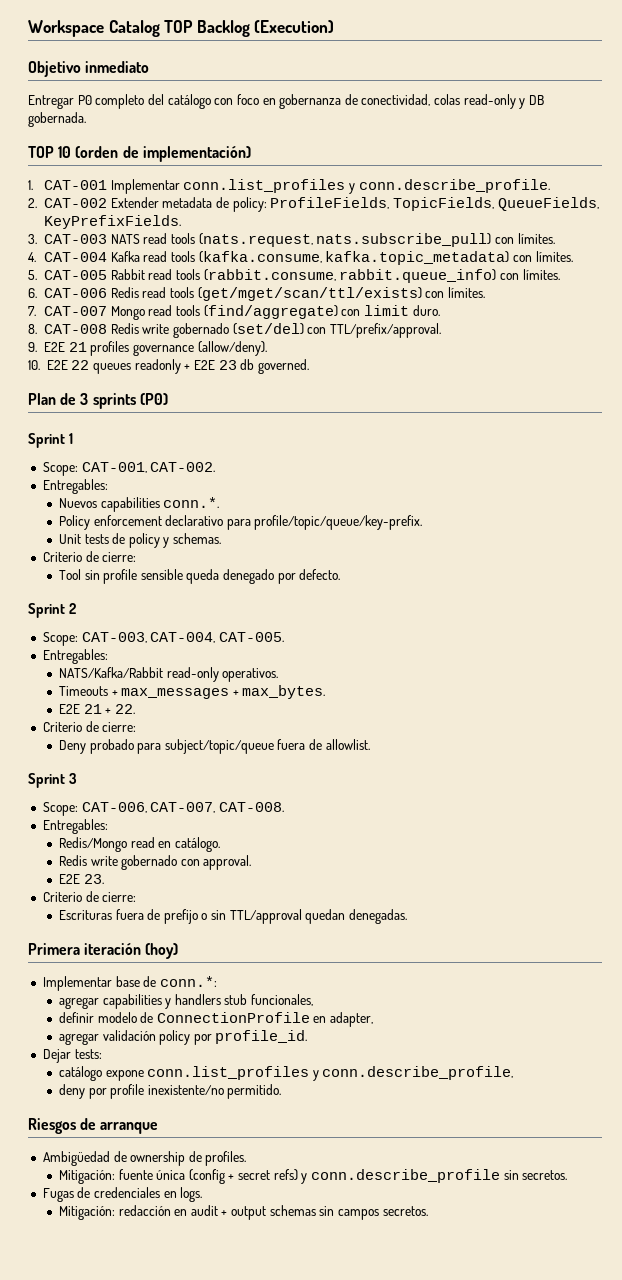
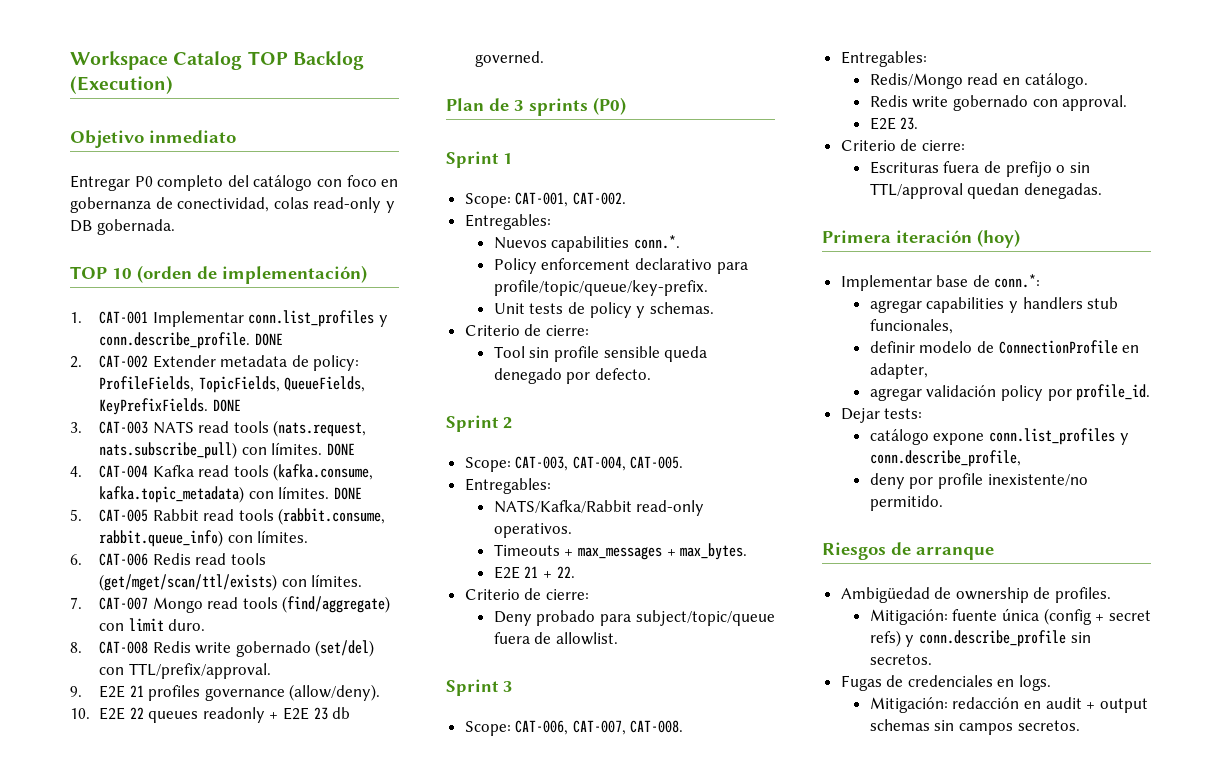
(550, 186) none -> [254,333,283,346] DONE
(182, 222) none -> [212,399,241,412] DONE
(555, 238) none -> [326,443,355,456] DONE
(573, 256) none -> [333,487,362,500] DONE

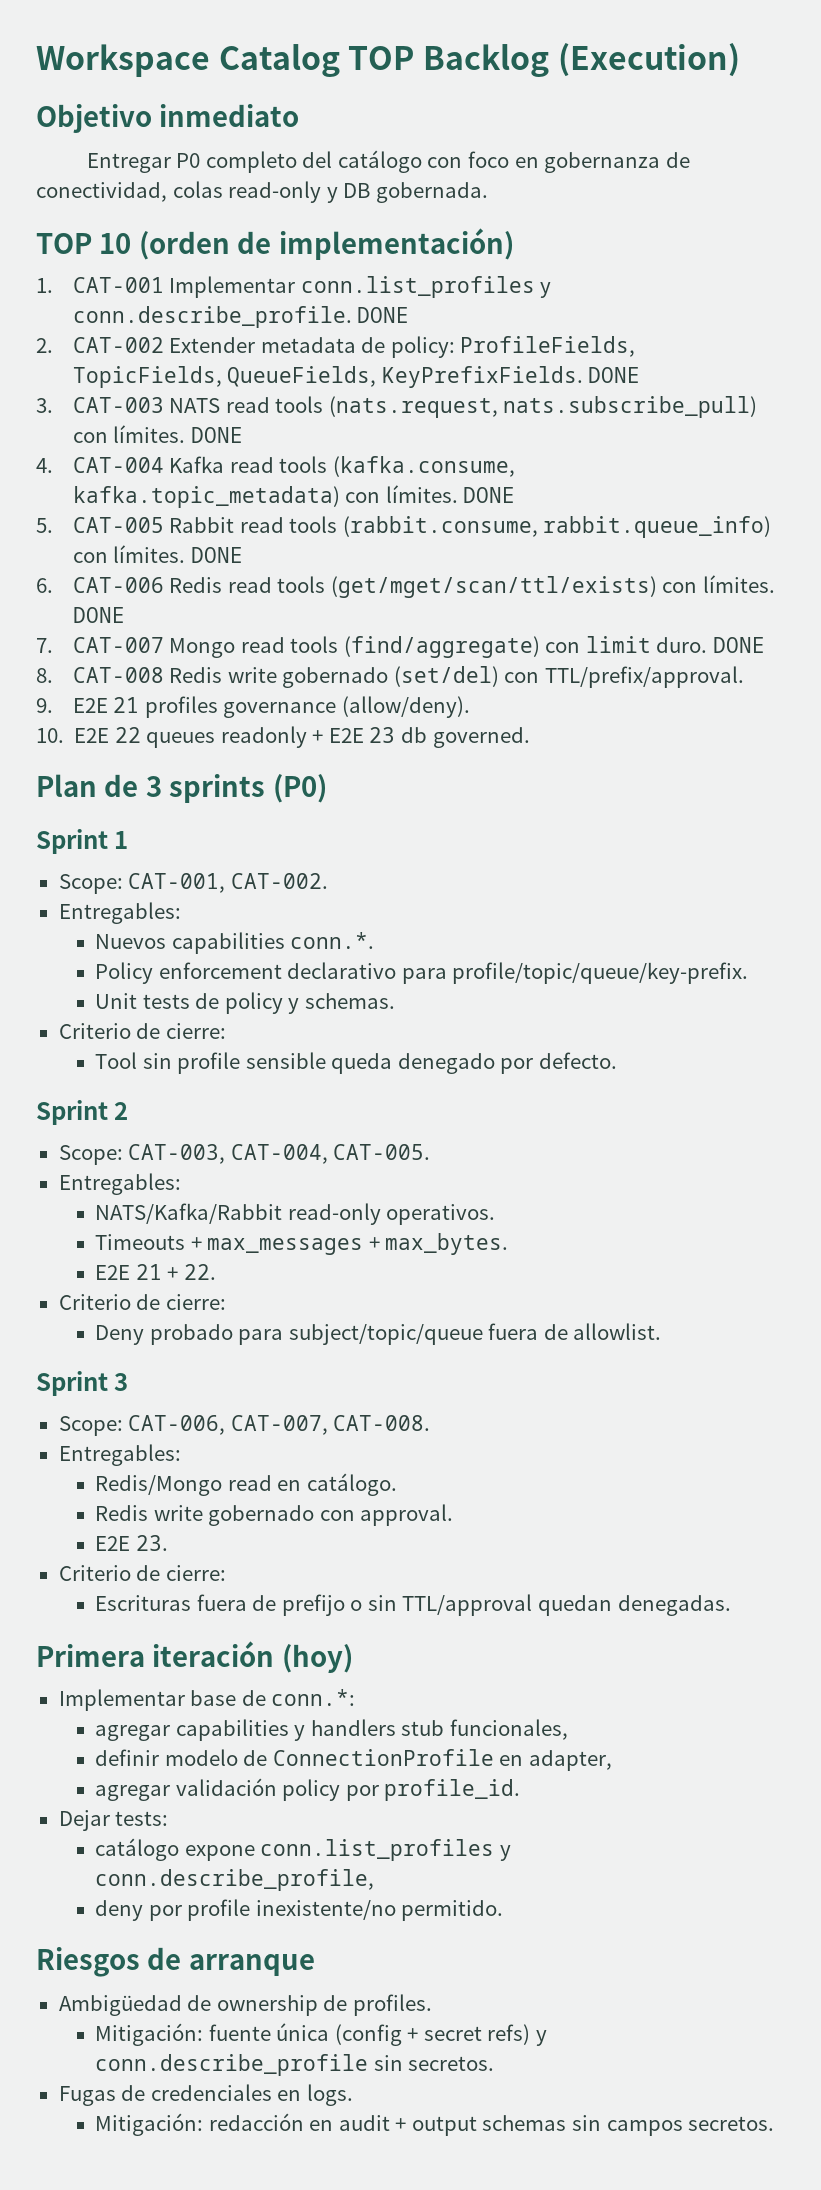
(309, 536) none -> [190,547,243,563] DONE
(363, 580) none -> [72,607,125,623] DONE
(206, 625) none -> [712,637,765,653] DONE

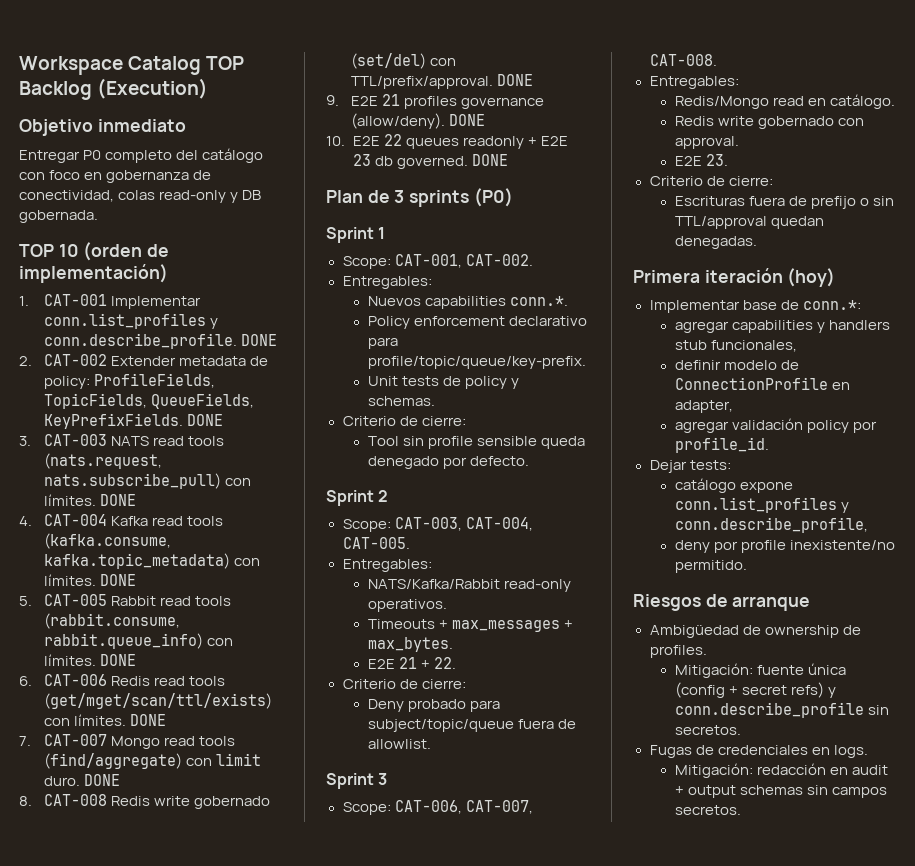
(744, 677) none -> [497,74,534,86] DONE
(470, 707) none -> [449,114,486,126] DONE
(530, 737) none -> [471,154,508,166] DONE

